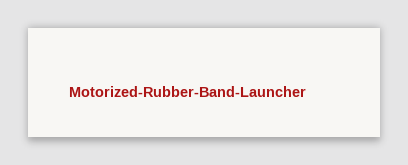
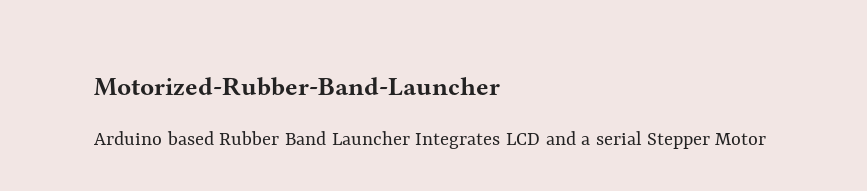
(306, 91) none -> [94,131,767,149] // Arduino based Rubber Band Launcher Integrates LCD and a serial Stepper Motor

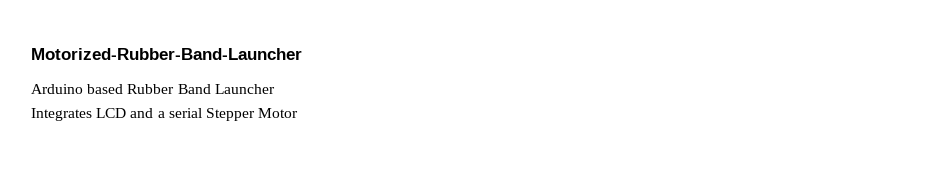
(410, 138) none -> (275, 89) //

